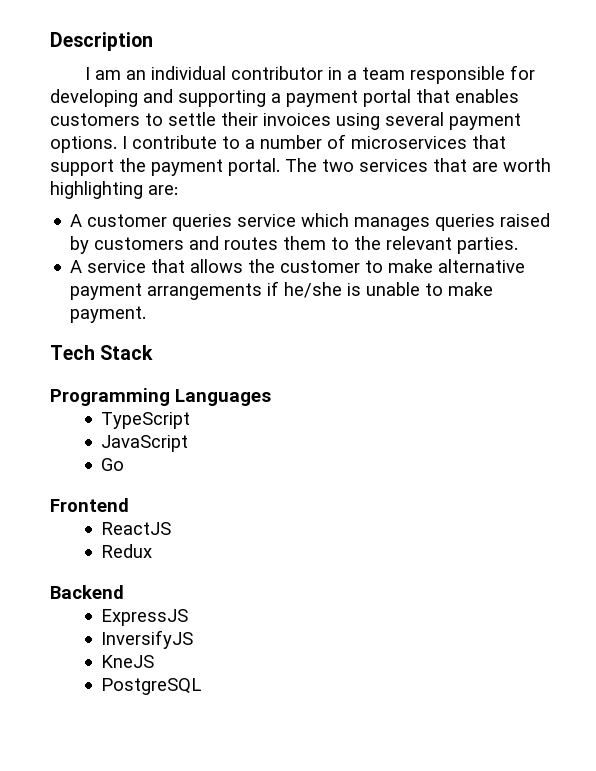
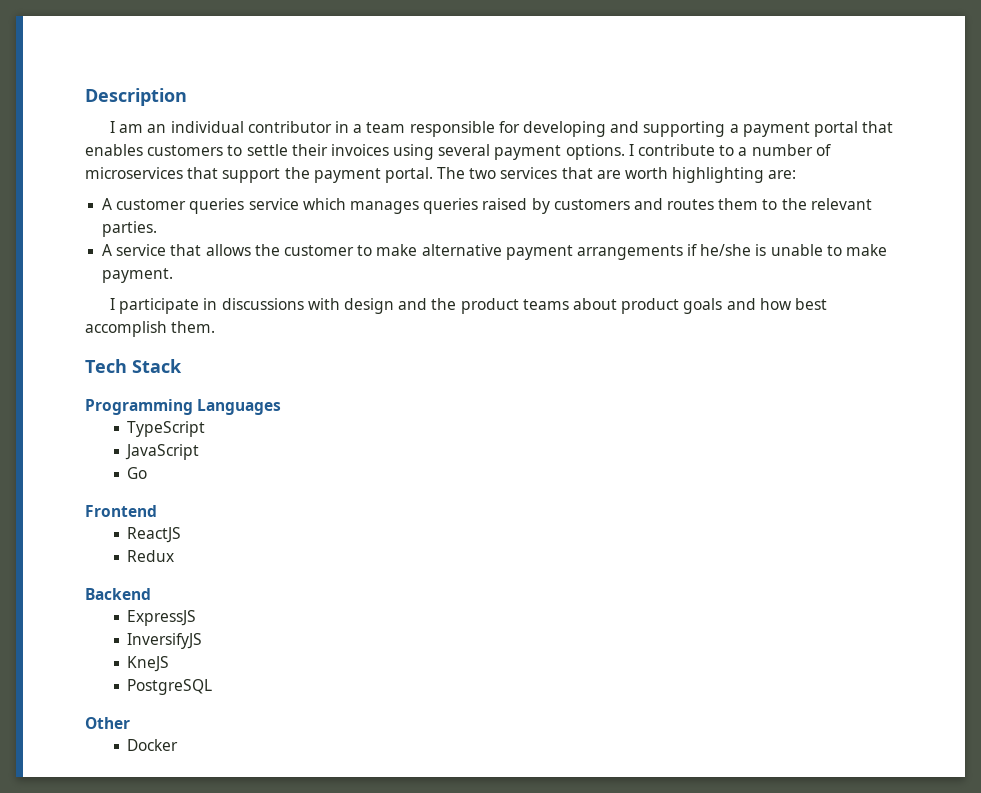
(147, 314) none -> [110,298,827,314] [85,321,216,337] // I participate in discussions with design and the product teams about product goals and how best accomplish them.
(202, 686) none -> [85,717,130,729] [127,739,179,751] // Other // Docker

